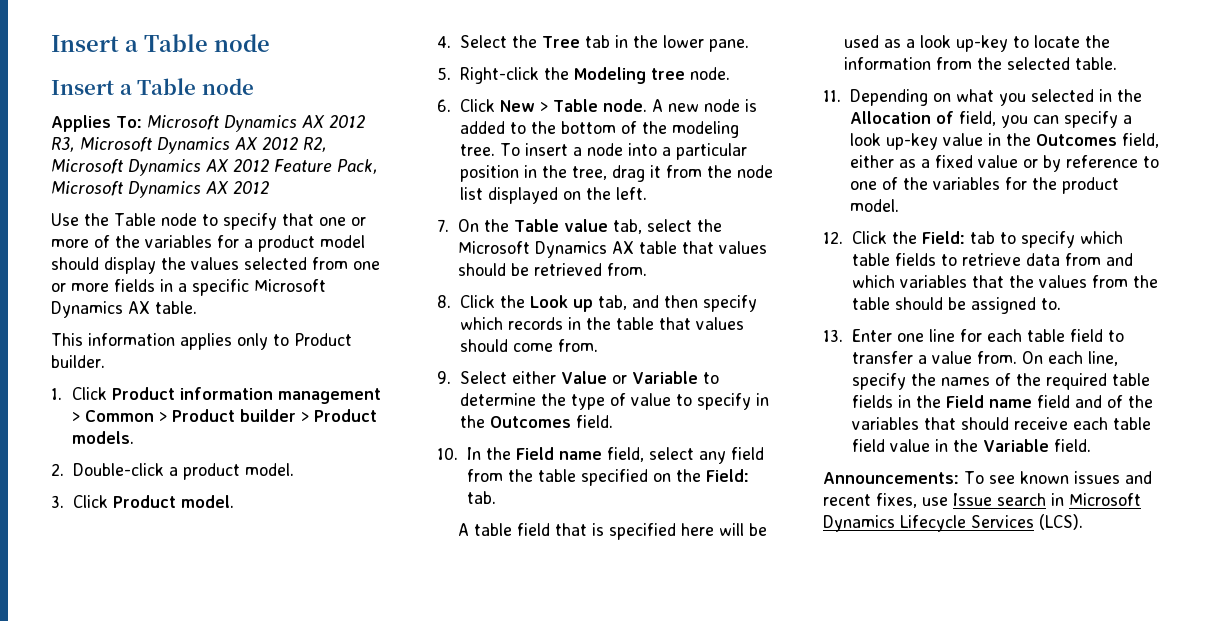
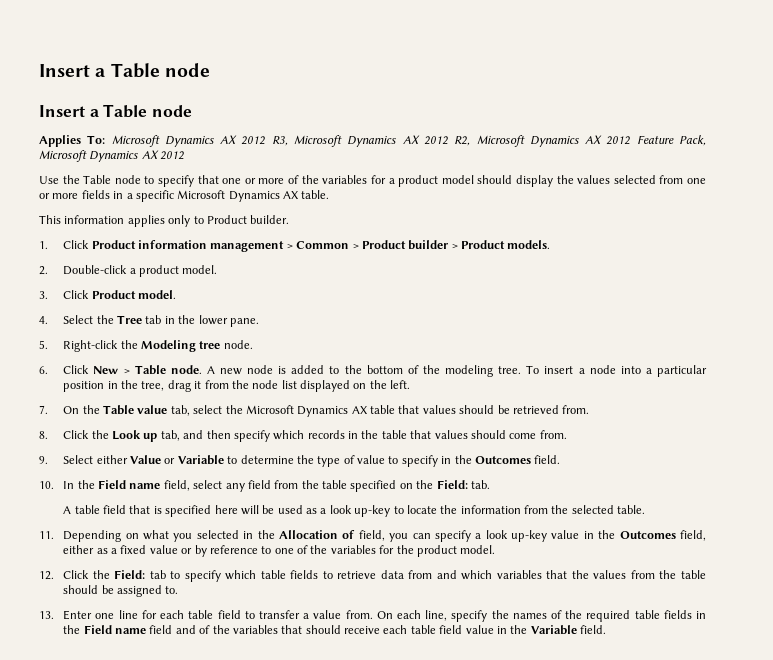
[823,471,1152,484] [823,493,1141,508] [823,514,1083,532] // Announcements: To see known issues and recent fixes, use Issue search in Microsoft Dynamics Lifecycle Services (LCS). -> (607, 629) none

